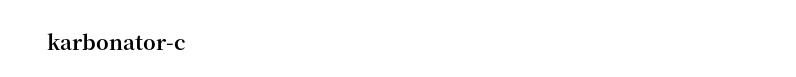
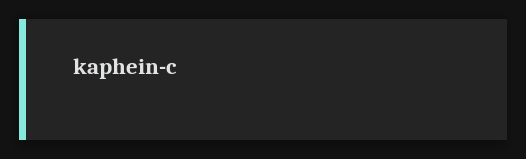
[47,33,186,50] karbonator-c -> [73,58,177,79] kaphein-c

